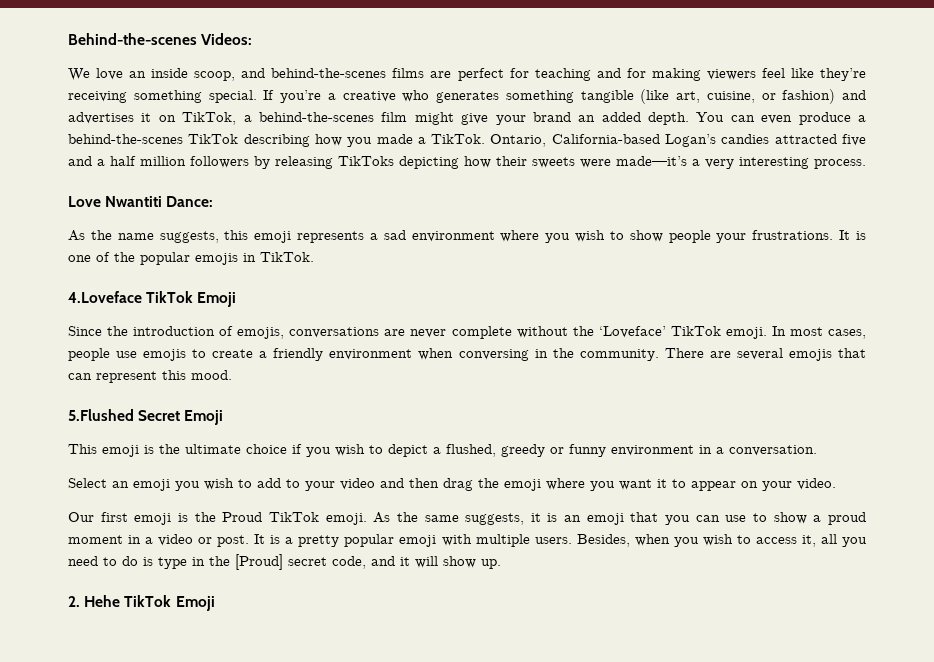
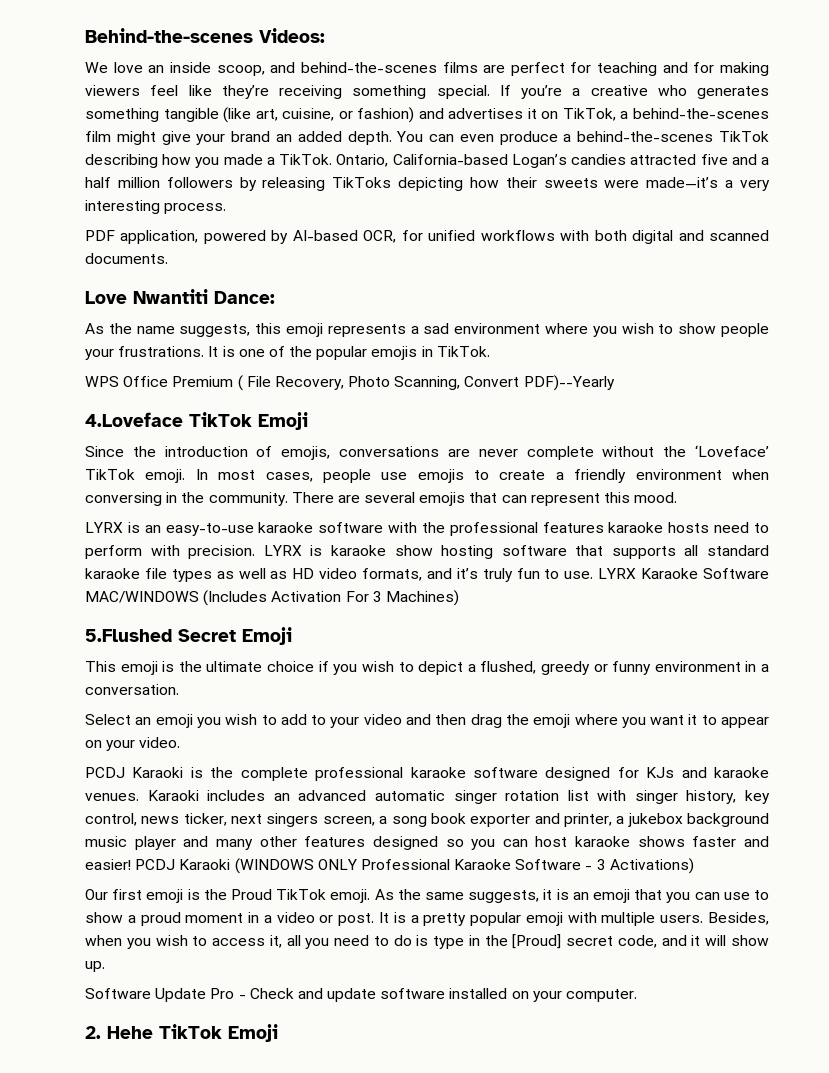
(866, 164) none -> [85,230,769,244] [85,253,168,264] // PDF application, powered by AI-based OCR, for unified workflows with both digital and scanned documents.
(314, 257) none -> [85,375,615,391] // WPS Office Premium ( File Recovery, Photo Scanning, Convert PDF)--Yearly
(232, 375) none -> [85,522,769,536] [85,545,770,559] [85,568,769,582] [85,590,459,606] // LYRX is an easy-to-use karaoke software with the professional features karaoke hosts need to perform with precision. LYRX is karaoke show hosting software that supports all standard karaoke file types as well as HD video formats, and it’s truly fun to use. LYRX Karaoke Software MAC/WINDOWS (Includes Activation For 3 Machines)
(836, 484) none -> [85,767,769,781] [85,790,771,804] [85,813,769,827] [85,836,769,850] [85,858,694,874] // PCDJ Karaoki is the complete professional karaoke software designed for KJs and karaoke venues. Karaoki includes an advanced automatic singer rotation list with singer history, key control, news ticker, next singers screen, a song book exporter and printer, a jukebox background music player and many other features designed so you can host karaoke shows faster and easier! PCDJ Karaoki (WINDOWS ONLY Professional Karaoke Software - 3 Activations)
(501, 564) none -> [85,988,638,1002] // Software Update Pro - Check and update software installed on your computer.

